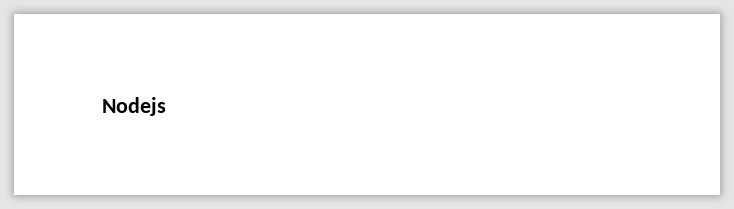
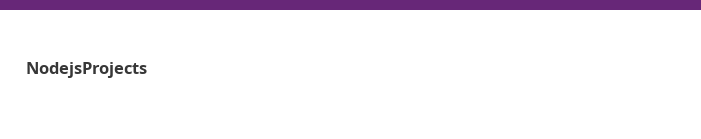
[102,97,166,116] Nodejs -> [26,62,147,78] NodejsProjects

